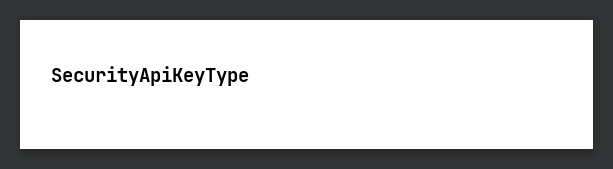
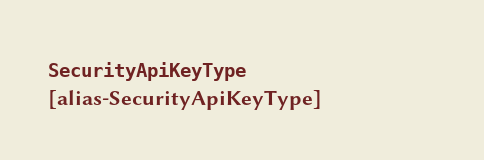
(249, 76) none -> [48,90,322,110] [alias-SecurityApiKeyType]

